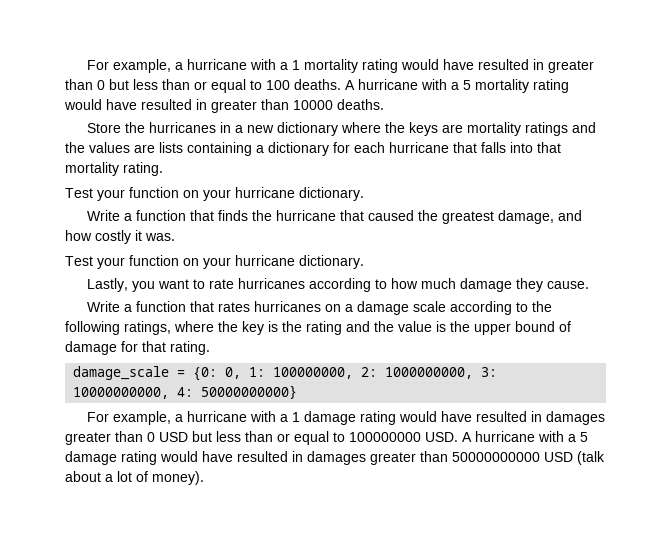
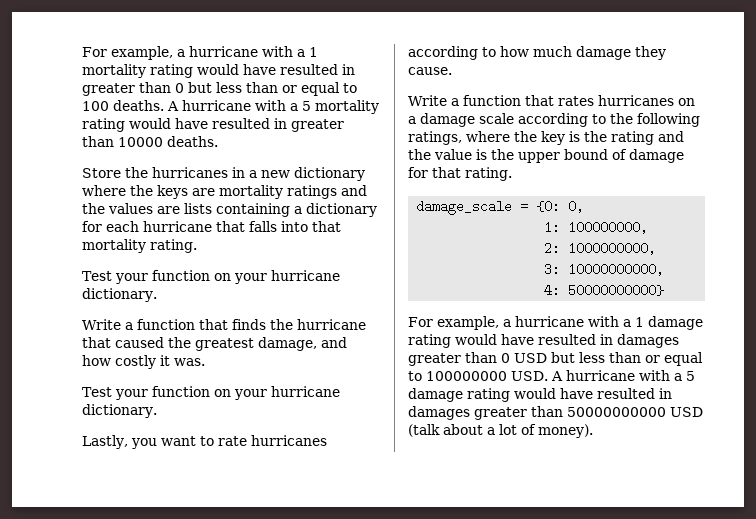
(242, 373) none -> (585, 206) //
(354, 373) none -> (649, 227) //
(474, 373) none -> (657, 248) //
(170, 393) none -> (665, 269) //

